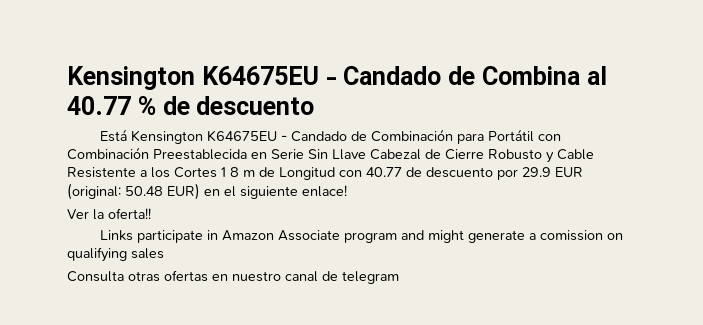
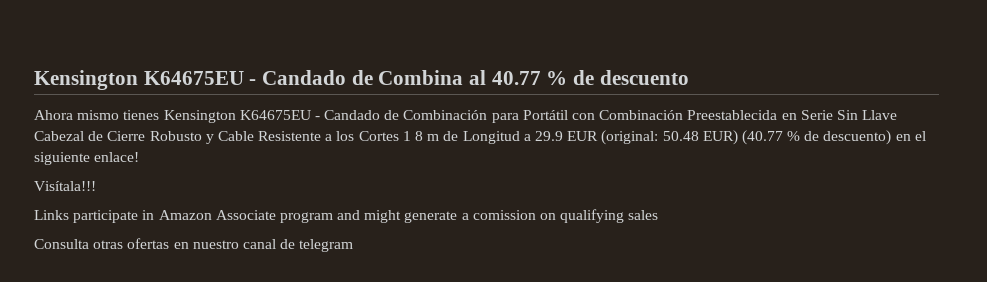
[100,129,128,142] Está -> [34,110,160,120] Ahora mismo tienes
[339,167,518,180] con 40.77 de descuento por -> [523,134,531,141] a
(200, 191) none -> [741,130,892,145] (40.77 % de descuento)
[67,208,151,220] Ver la oferta!! -> [34,181,96,191] Visítala!!!

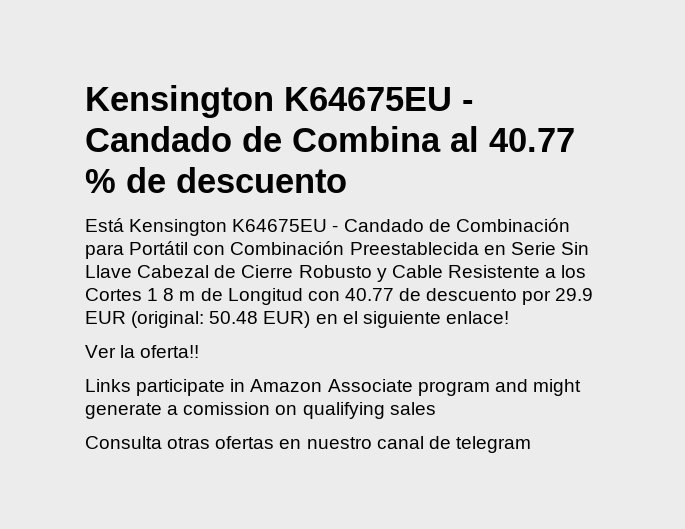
[34,110,160,120] Ahora mismo tienes -> [85,218,124,232] Está
[523,134,531,141] a -> [307,288,552,305] con 40.77 de descuento por
[741,130,892,145] (40.77 % de descuento) -> (311, 319) none
[34,181,96,191] Visítala!!! -> [85,345,200,358] Ver la oferta!!

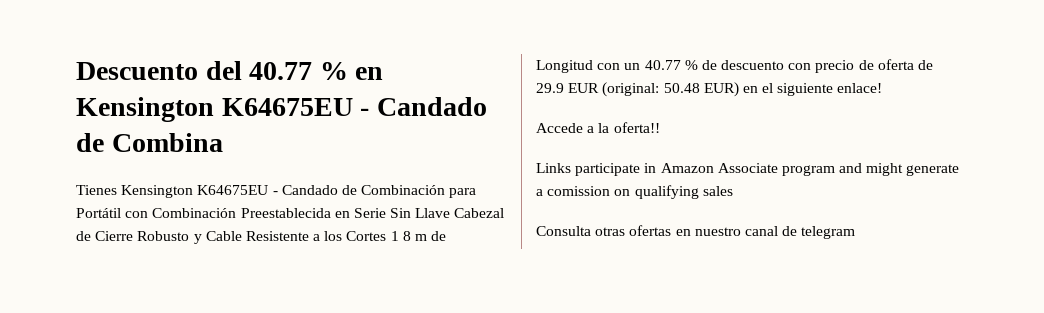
(85, 101) none -> [76,61,384,80] Descuento del 40.77 % en
[450,126,575,152] [85,167,347,193] [85,218,124,232] al 40.77 % de descuento // Está -> [76,185,117,195] // Tienes
[344,288,552,305] 40.77 de descuento por -> [624,59,934,73] un 40.77 % de descuento con precio de oferta de
[85,345,116,358] Ver -> [536,123,595,133] Accede a

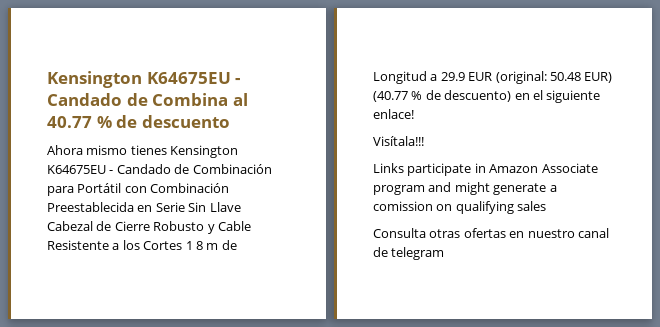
[76,61,384,80] Descuento del 40.77 % en -> (47, 79) none
[76,185,117,195] // Tienes -> [232,93,248,106] [47,115,230,128] [47,145,167,155] al 40.77 % de descuento // Ahora mismo tienes
[597,59,934,73] con un 40.77 % de descuento con precio de oferta de -> [430,74,438,81] a
(739, 89) none -> [373,90,512,102] (40.77 % de descuento)
[536,122,660,133] Accede a la oferta!! -> [373,136,424,146] Visítala!!!

